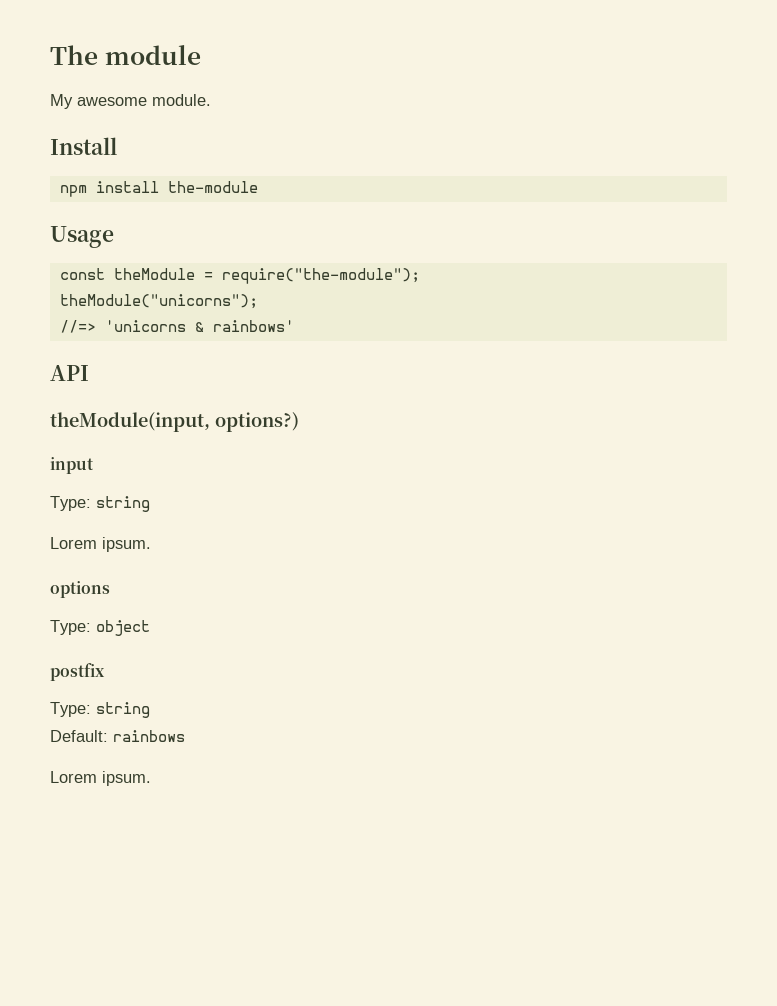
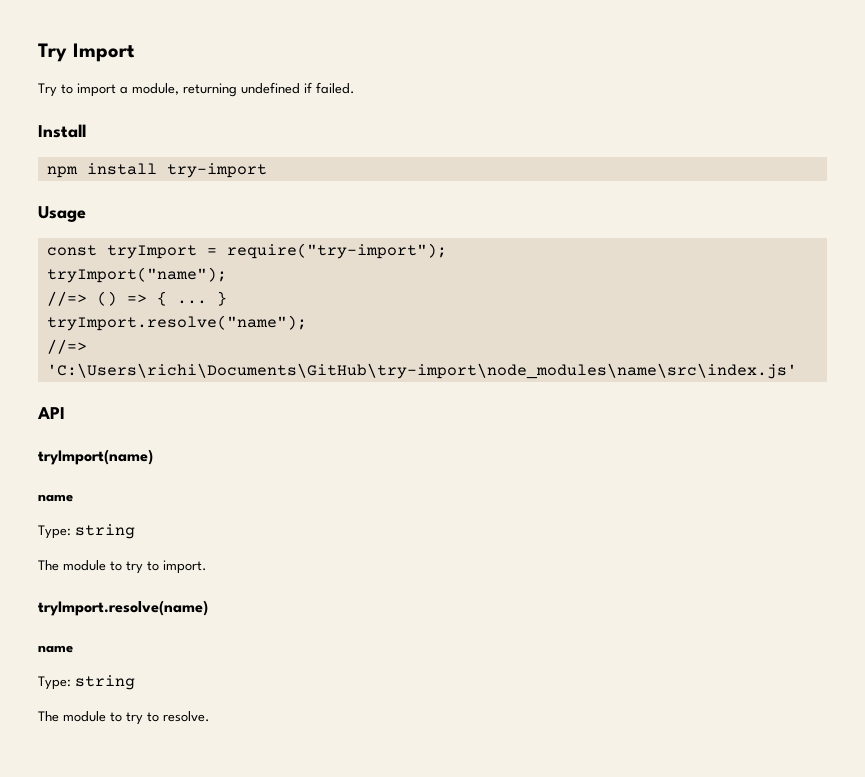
[50,45,201,65] [50,94,211,109] The module // My awesome module. -> [38,43,135,62] [38,82,355,97] Try Import // Try to import a module, returning undefined if failed.
[167,181,258,193] the-module -> [166,163,267,178] try-import
[113,268,420,284] [59,294,258,309] [59,320,294,333] [50,365,89,381] [50,412,299,432] [50,457,94,474] [50,496,150,512] [50,537,151,552] [50,581,110,598] [50,620,150,636] [50,663,105,681] [50,702,150,718] [50,730,185,742] [50,771,151,786] theModule = require("the-module"); // theModule("unicorns"); // //=> 'unicorns & rainbows' // API // theModule(input, options?) // input // Type: string // Lorem ipsum. // options // Type: object // postfix // Type: string // Default: rainbows // Lorem ipsum. -> [106,243,447,259] [46,267,227,283] [46,291,227,306] [46,315,307,331] [46,339,87,354] [46,363,797,379] [37,407,65,419] [38,449,153,465] [38,494,73,502] [38,524,135,539] [38,560,207,574] [38,600,208,616] [38,645,73,653] [38,675,135,690] [38,711,210,725] tryImport = require("try-import"); // tryImport("name"); // //=> () => { ... } // tryImport.resolve("name"); // //=> 'C:\Users\richi\Documents\GitHub\try-import\node_modules\name\src\index.js' // API // tryImport(name) // name // Type: string // The module to try to import. // tryImport.resolve(name) // name // Type: string // The module to try to resolve.

